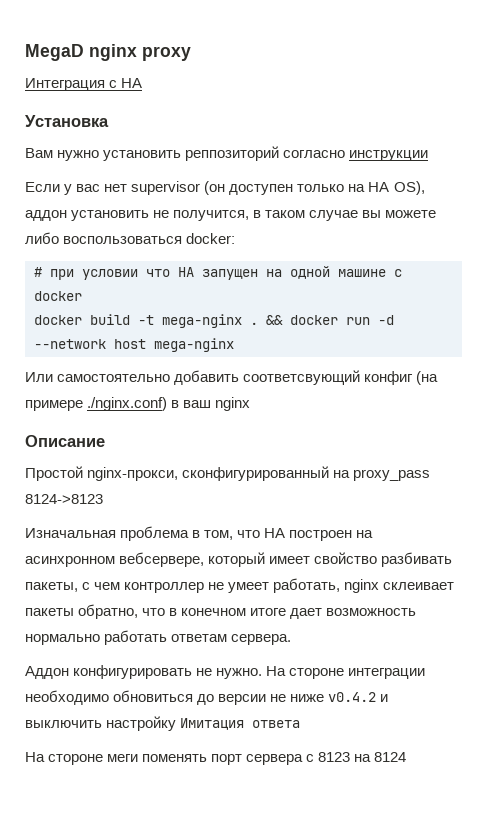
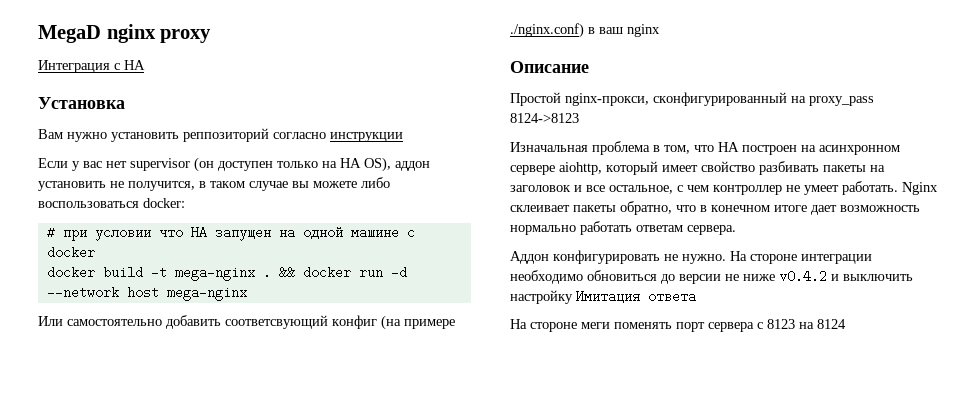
[119,552,205,567] вебсервере, -> [510,162,602,175] сервере aiohttp,
[25,582,78,592] пакеты, -> [823,165,885,172] [510,185,673,194] пакеты на заголовок и все остальное,
[273,578,380,593] работать, nginx -> [842,181,938,195] работать. Nginx

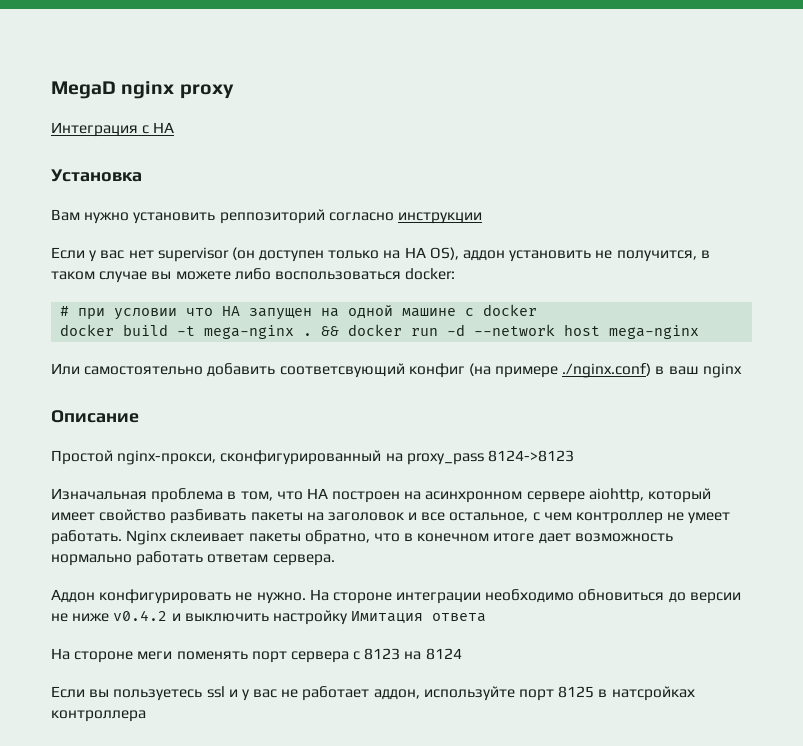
(846, 324) none -> [51,686,695,701] [51,710,146,722] // Если вы пользуетесь ssl и у вас не работает аддон, используйте порт 8125 в натсройках контроллера

